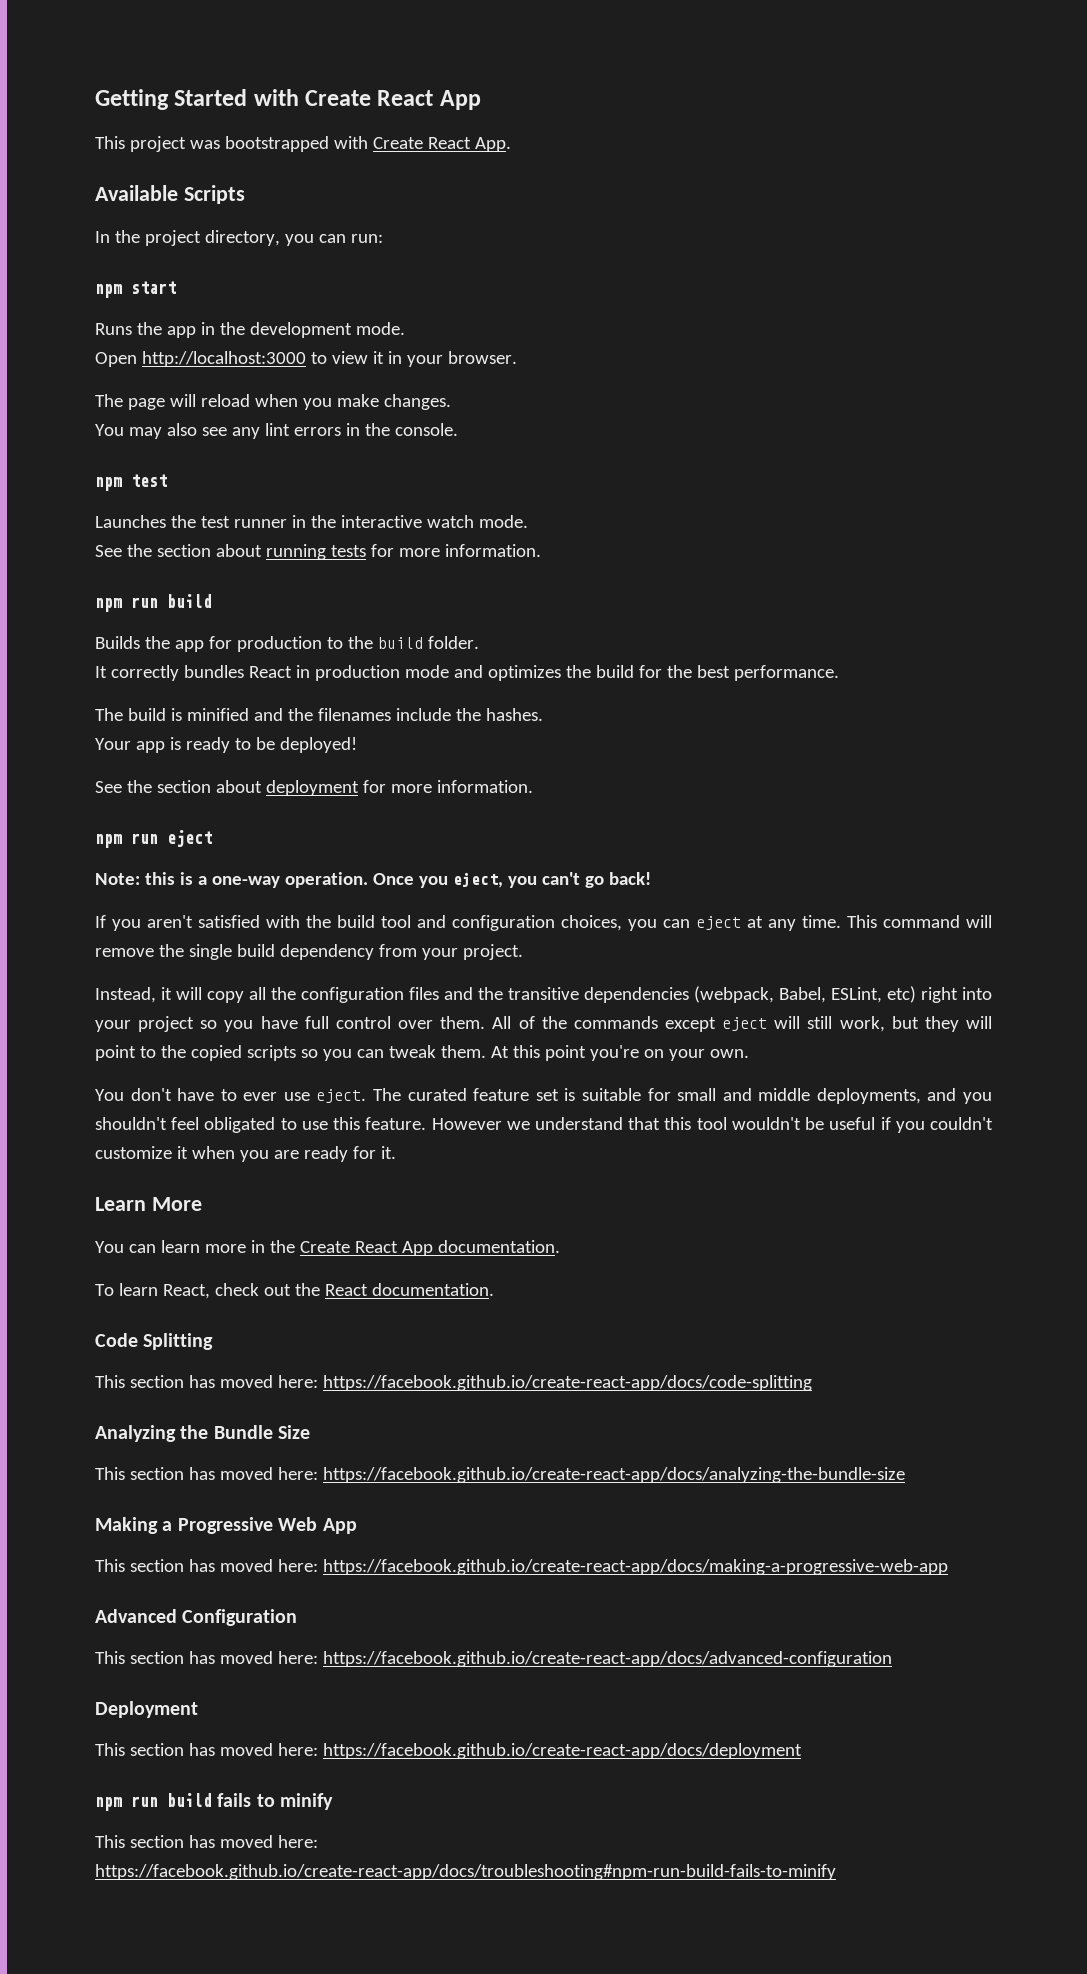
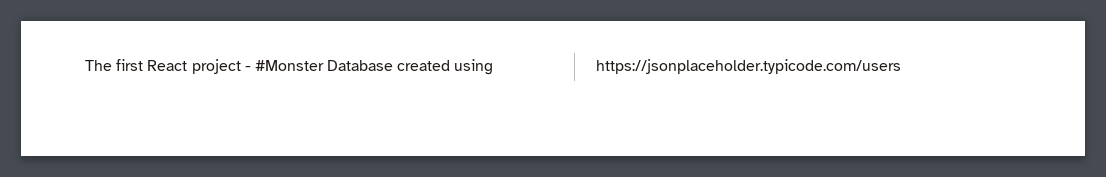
[95,89,481,110] [95,136,511,152] [95,185,245,204] [95,230,383,246] [95,281,176,298] [95,322,405,338] [95,351,517,367] [95,394,451,410] [95,423,458,439] [95,474,167,491] [95,515,528,528] [95,544,541,560] [95,594,212,612] [95,636,479,652] [95,665,839,681] [95,708,543,721] [95,737,357,753] [95,780,533,796] [95,830,212,848] [95,872,651,888] [95,915,992,931] [95,944,523,960] [95,986,992,1003] [95,1016,992,1032] [95,1045,749,1061] [95,1088,992,1104] [95,1117,993,1133] [95,1146,396,1162] [95,1197,202,1211] [95,1240,560,1256] [95,1283,494,1299] [95,1333,214,1350] [95,1375,812,1391] [95,1425,311,1442] [95,1467,905,1483] [95,1517,357,1534] [95,1559,948,1575] [95,1609,298,1626] [95,1651,892,1667] [95,1701,198,1718] [95,1743,802,1759] [95,1793,334,1811] [95,1835,318,1848] [95,1864,836,1880] Getting Started with Create React App // This project was bootstrapped with Create React App. // Available Scripts // In the project directory, you can run: // npm start // Runs the app in the development mode. // Open http://localhost:3000 to view it in your browser. // The page will reload when you make changes. // You may also see any lint errors in the console. // npm test // Launches the test runner in the interactive watch mode. // See the section about running tests for more information. // npm run build // Builds the app for production to the build folder. // It correctly bundles React in production mode and optimizes the build for the best performance. // The build is minified and the filenames include the hashes. // Your app is ready to be deployed! // See the section about deployment for more information. // npm run eject // Note: this is a one-way operation. Once you eject, you can't go back! // If you aren't satisfied with the build tool and configuration choices, you can eject at any time. This command will remove the single build dependency from your project. // Instead, it will copy all the configuration files and the transitive dependencies (webpack, Babel, ESLint, etc) right into your project so you have full control over them. All of the commands except eject will still work, but they will point to the copied scripts so you can tweak them. At this point you're on your own. // You don't have to ever use eject. The curated feature set is suitable for small and middle deployments, and you shouldn't feel obligated to use this feature. However we understand that this tool wouldn't be useful if you couldn't customize it when you are ready for it. // Learn More // You can learn more in the Create React App documentation. // To learn React, check out the React documentation. // Code Splitting // This section has moved here: https://facebook.github.io/create-react-app/docs/code-splitting // Analyzing the Bundle Size // This section has moved here: https://facebook.github.io/create-react-app/docs/analyzing-the-bundle-size // Making a Progressive Web App // This section has moved here: https://facebook.github.io/create-react-app/docs/making-a-progressive-web-app // Advanced Configuration // This section has moved here: https://facebook.github.io/create-react-app/docs/advanced-configuration // Deployment // This section has moved here: https://facebook.github.io/create-react-app/docs/deployment // npm run build fails to minify // This section has moved here: https://facebook.github.io/create-react-app/docs/troubleshooting#npm-run-build-fails-to-minify -> [85,59,901,75] The first React project - #Monster Database created using https://jsonplaceholder.typicode.com/users

